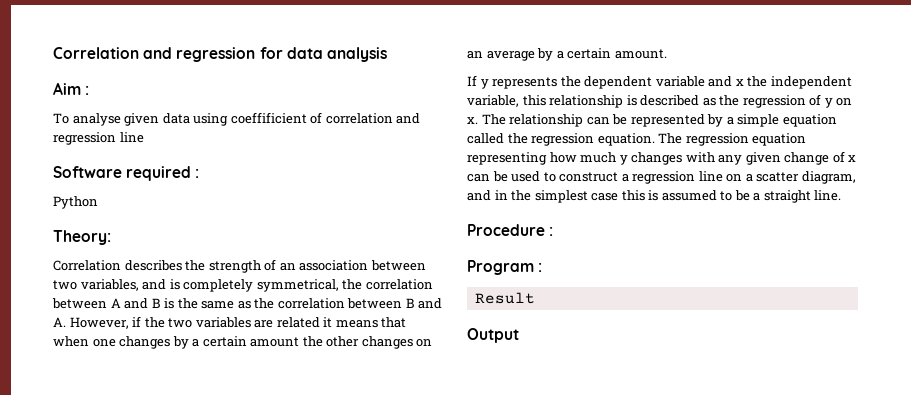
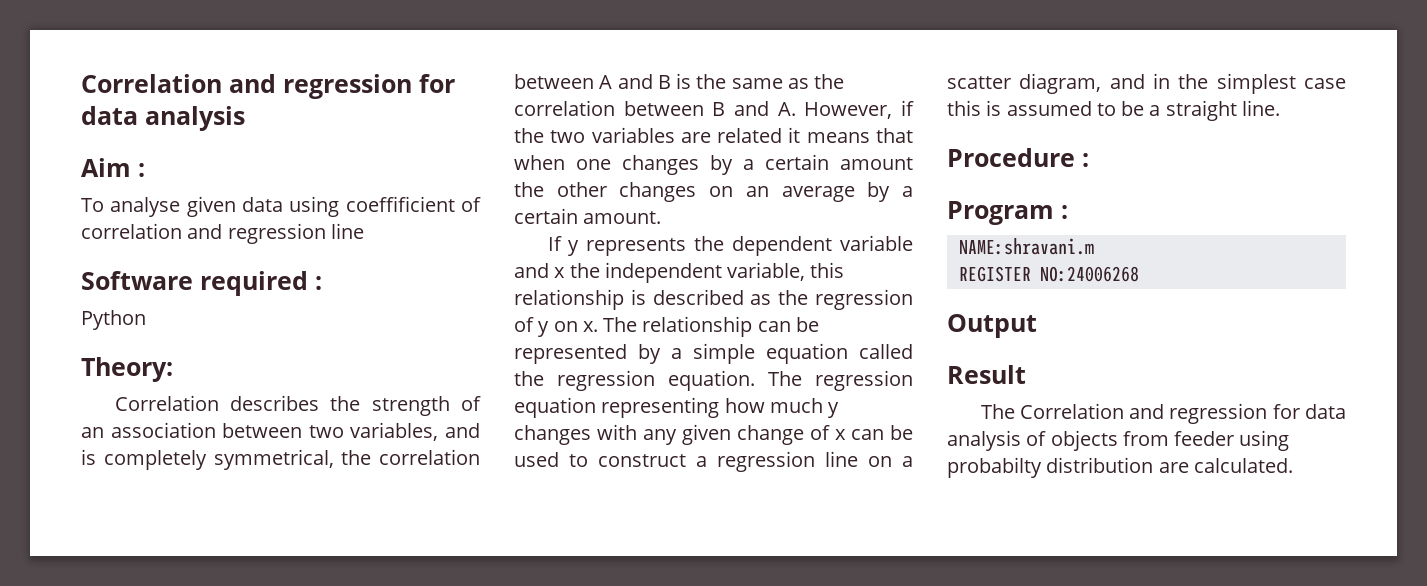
[474,292,535,304] [467,328,519,343] Result // Output -> [958,238,1094,255] [958,266,1139,282] [947,314,1037,338] [947,365,1026,384] [980,403,1346,424] [947,430,1290,451] [947,457,1293,478] NAME:shravani.m // REGISTER NO:24006268 // Output // Result // The Correlation and regression for data analysis of objects from feeder using probabilty distribution are calculated.

